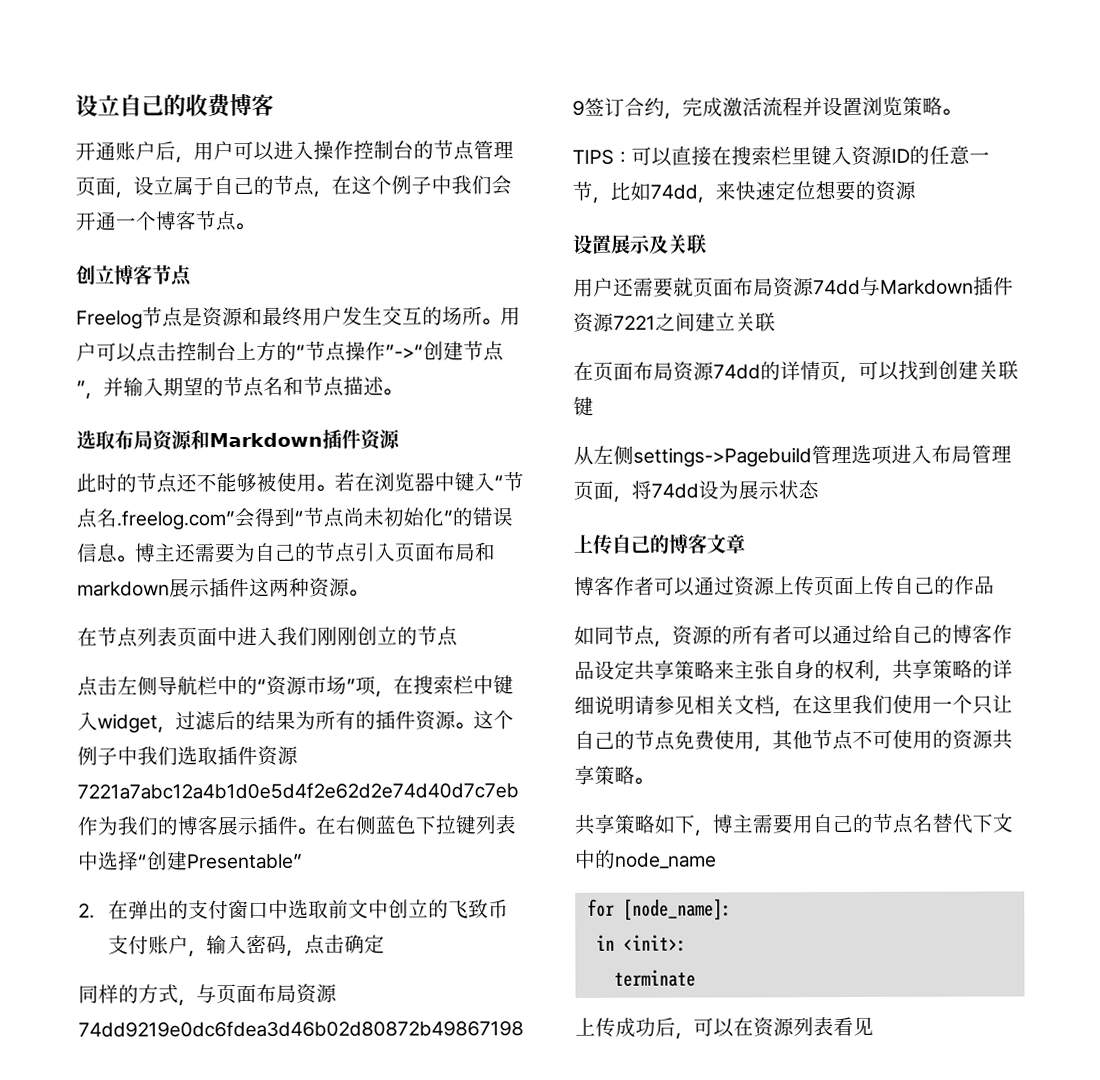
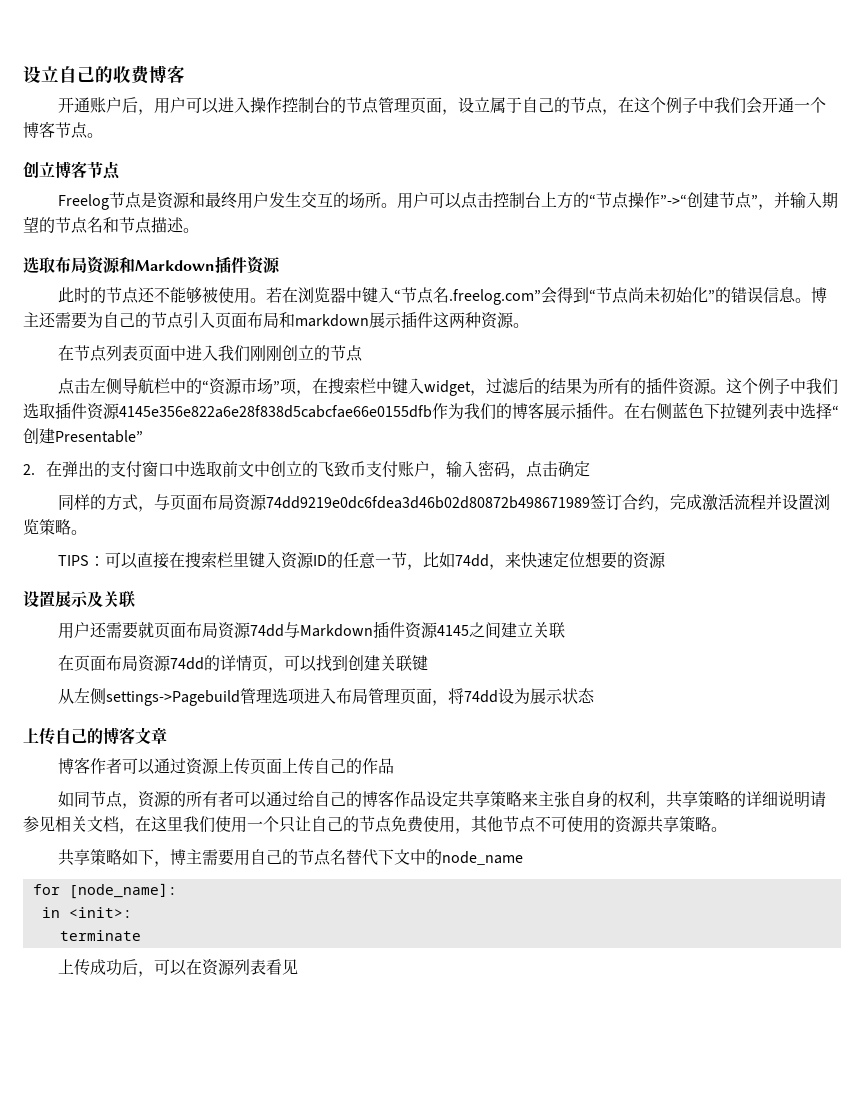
[77,782,519,800] 7221a7abc12a4b1d0e5d4f2e62d2e74d40d7c7eb -> [119,405,432,418] 4145e356e822a6e28f838d5cabcfae66e0155dfb
[613,315,656,330] 7221 -> [437,625,470,636] 4145

